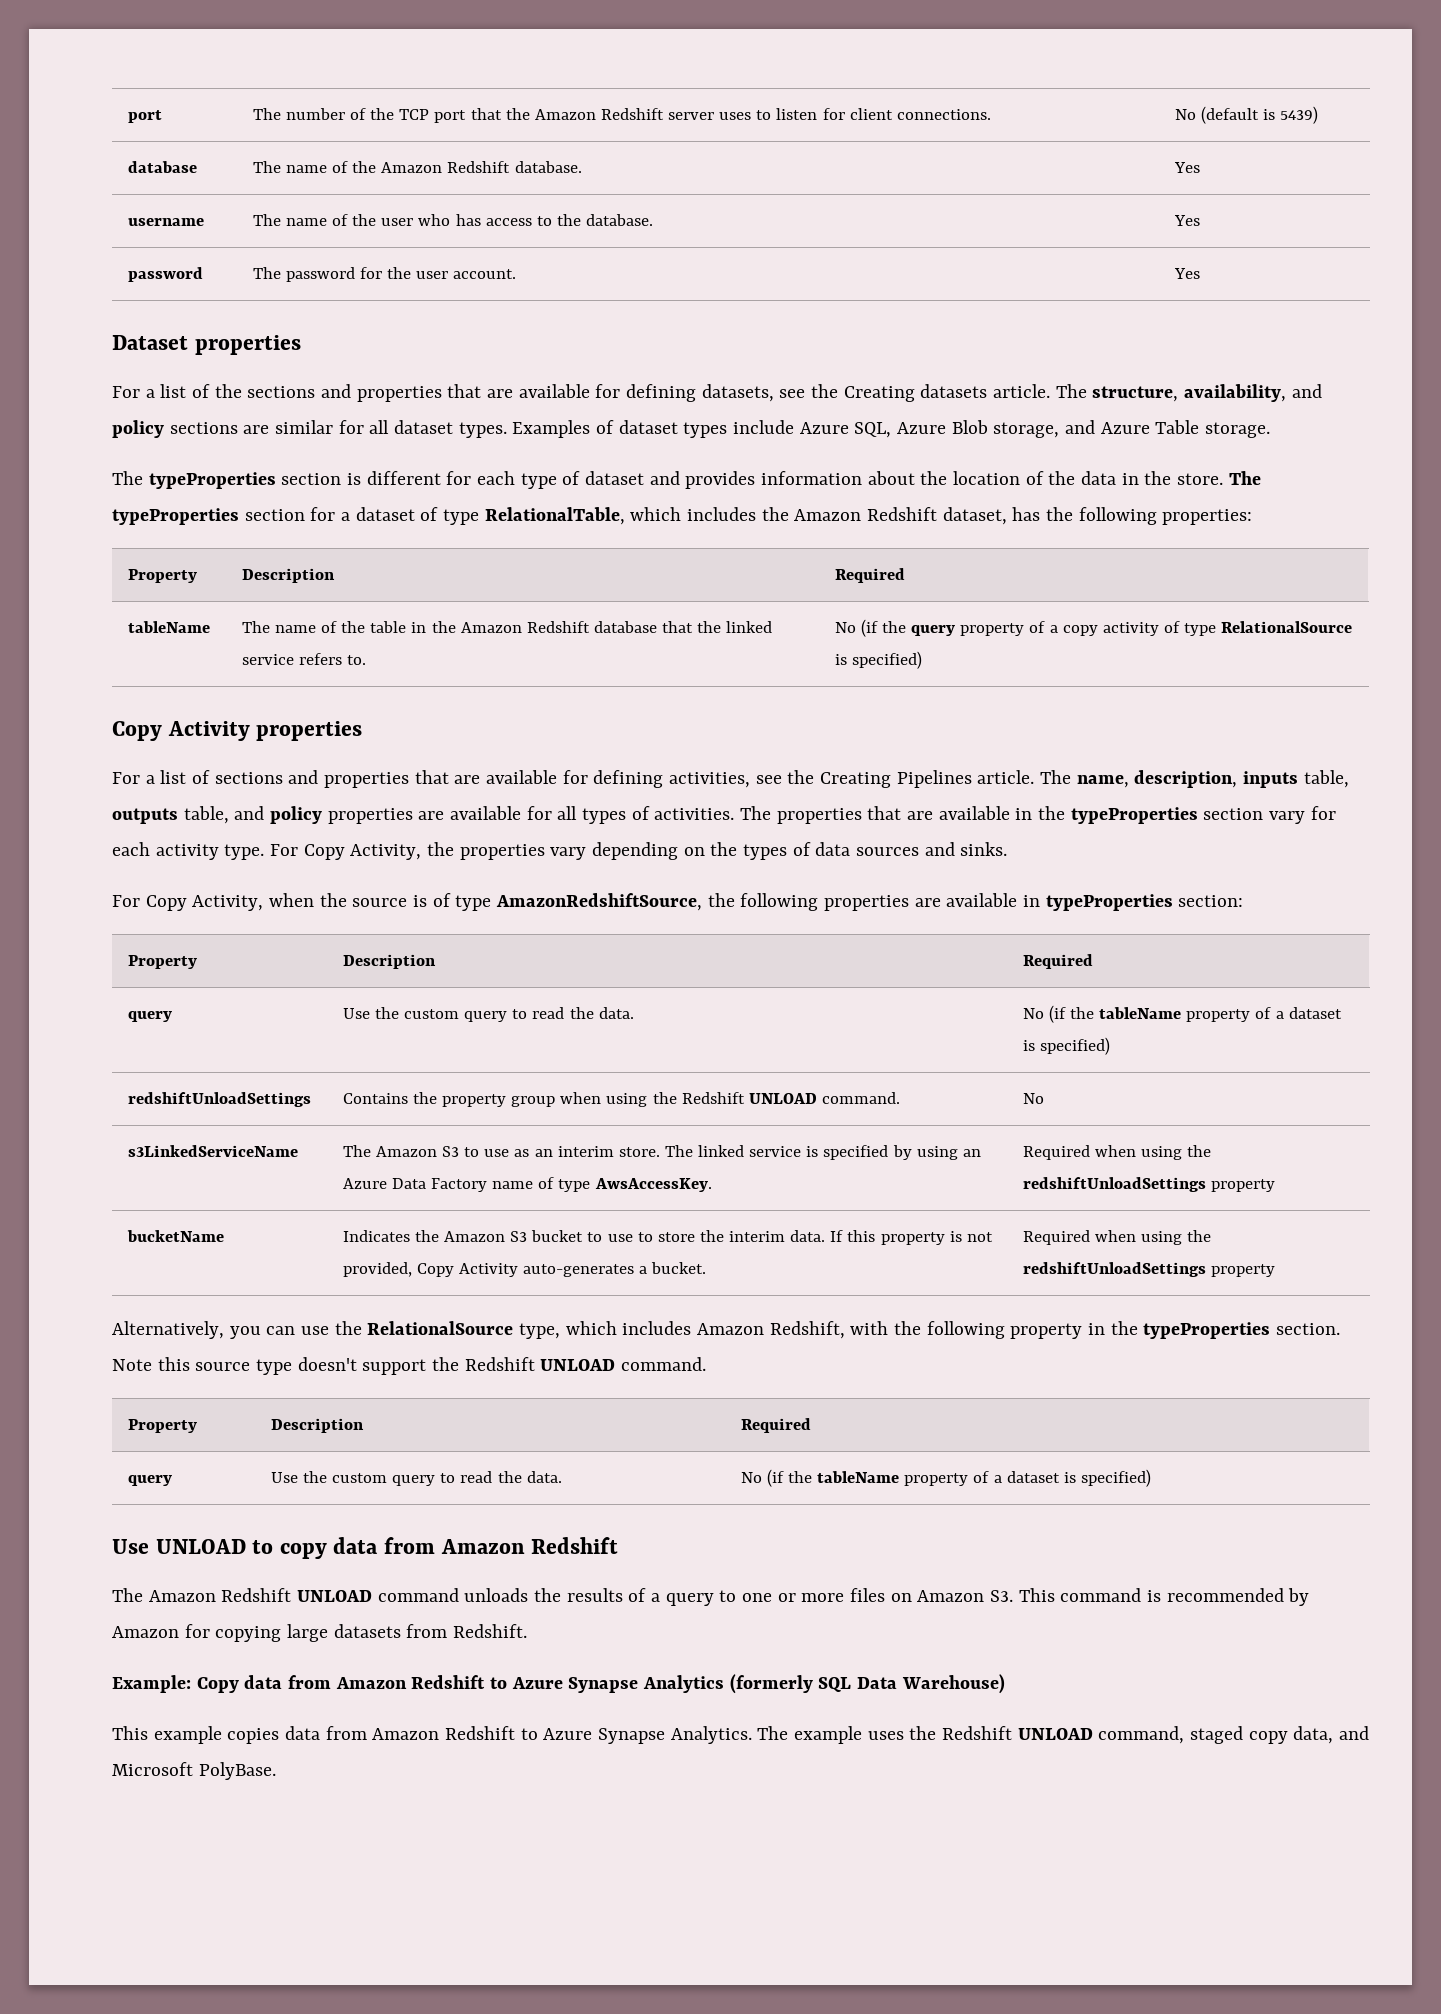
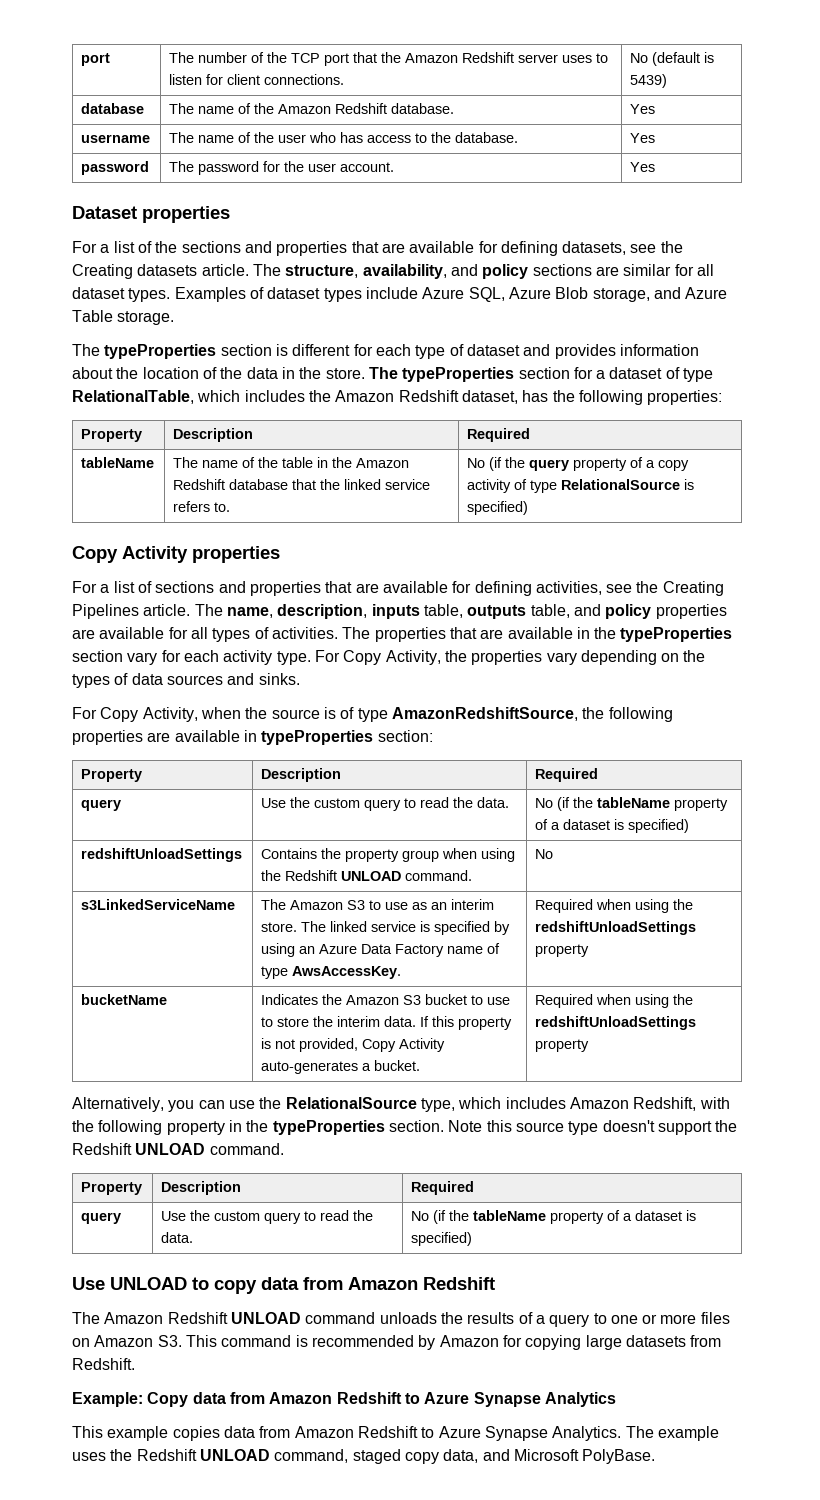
[729,1674,1005,1694] (formerly SQL Data Warehouse) -> (616, 1399) none

